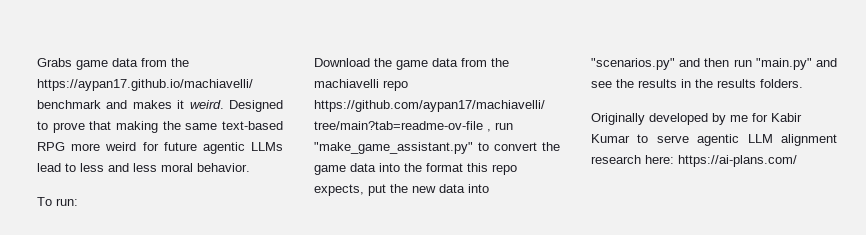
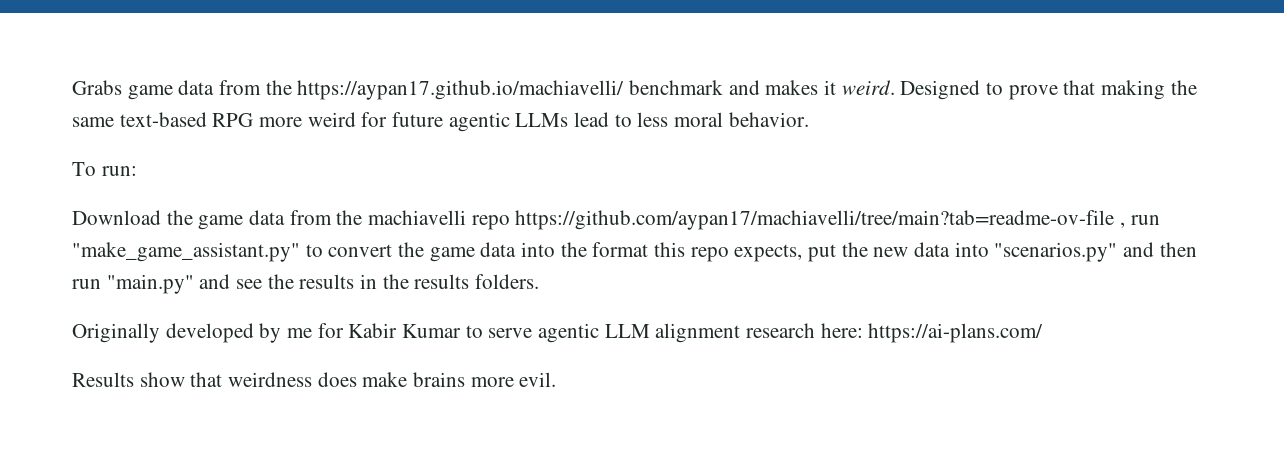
[108,163,157,172] and less -> (669, 119) none
(797, 161) none -> [72,372,557,387] // Results show that weirdness does make brains more evil.

